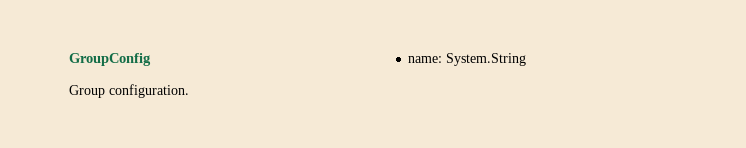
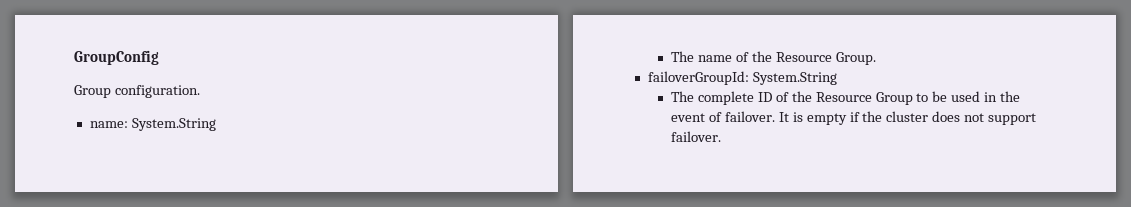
(527, 59) none -> [671,51,876,65] [647,71,837,85] [671,91,1021,105] [671,111,1037,125] [671,131,722,142] // The name of the Resource Group. // failoverGroupId: System.String // The complete ID of the Resource Group to be used in the event of failover. It is empty if the cluster does not support failover.

